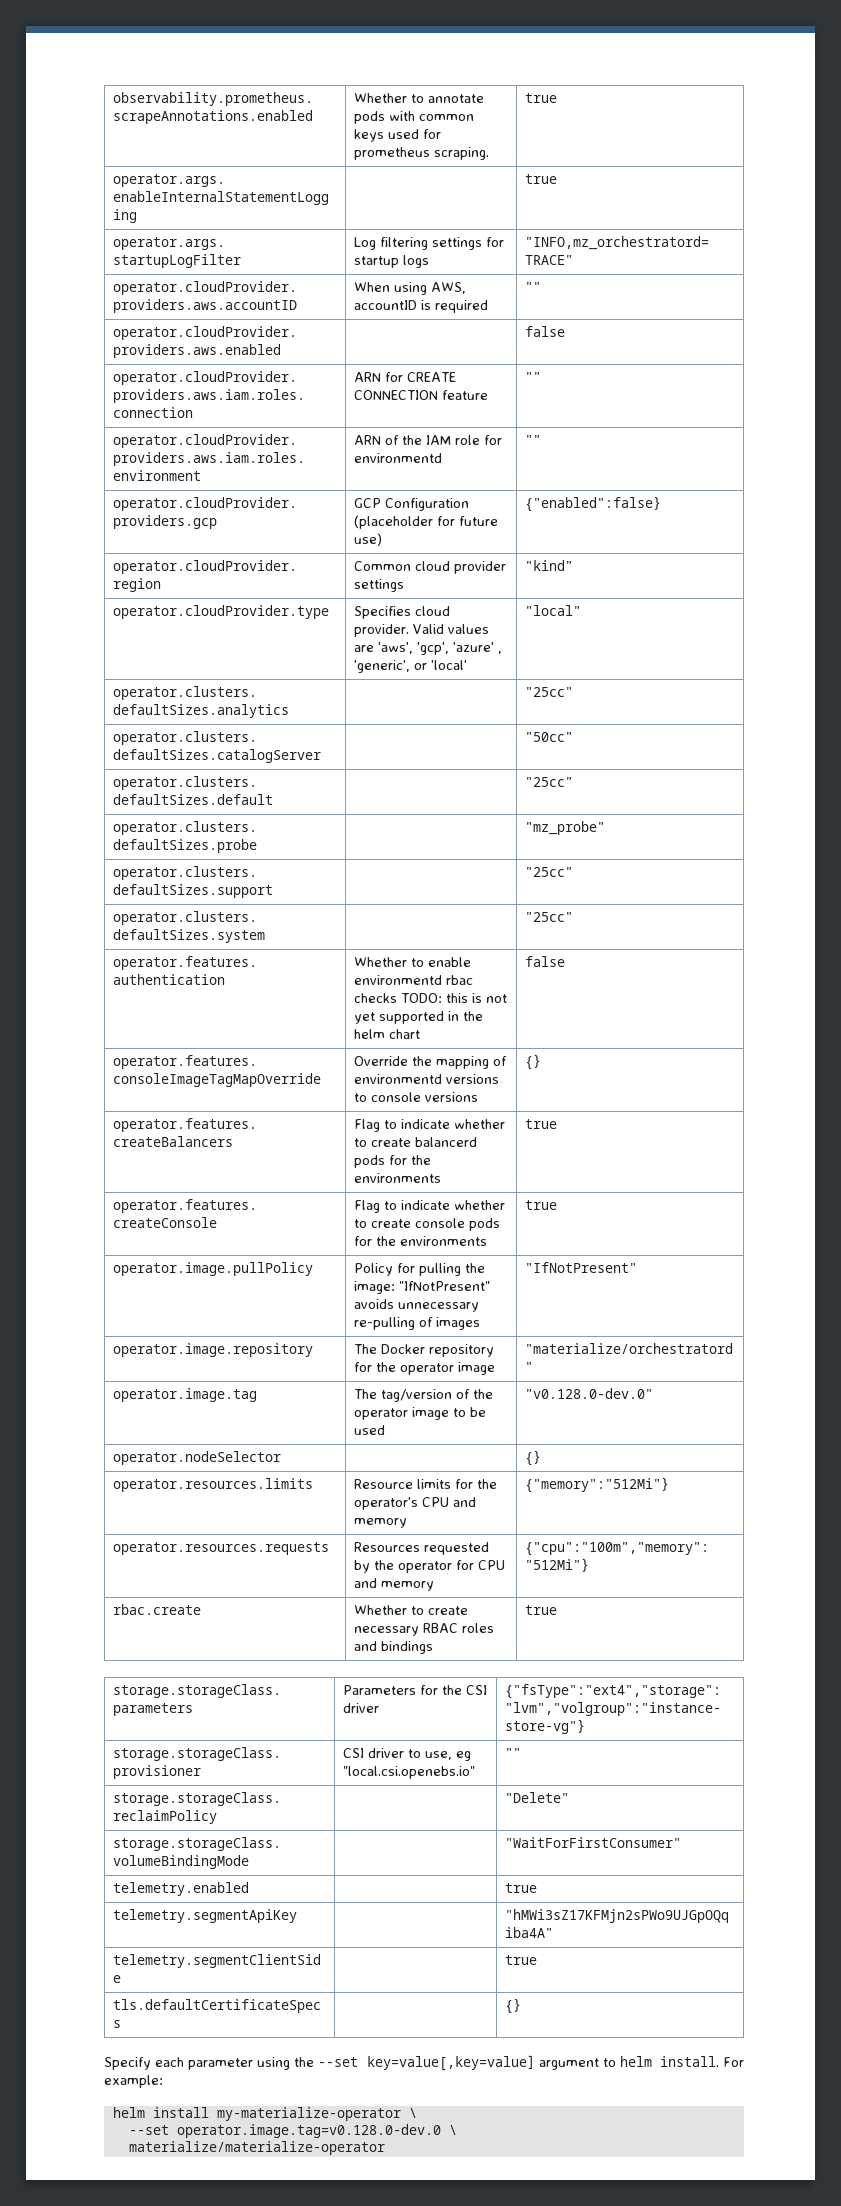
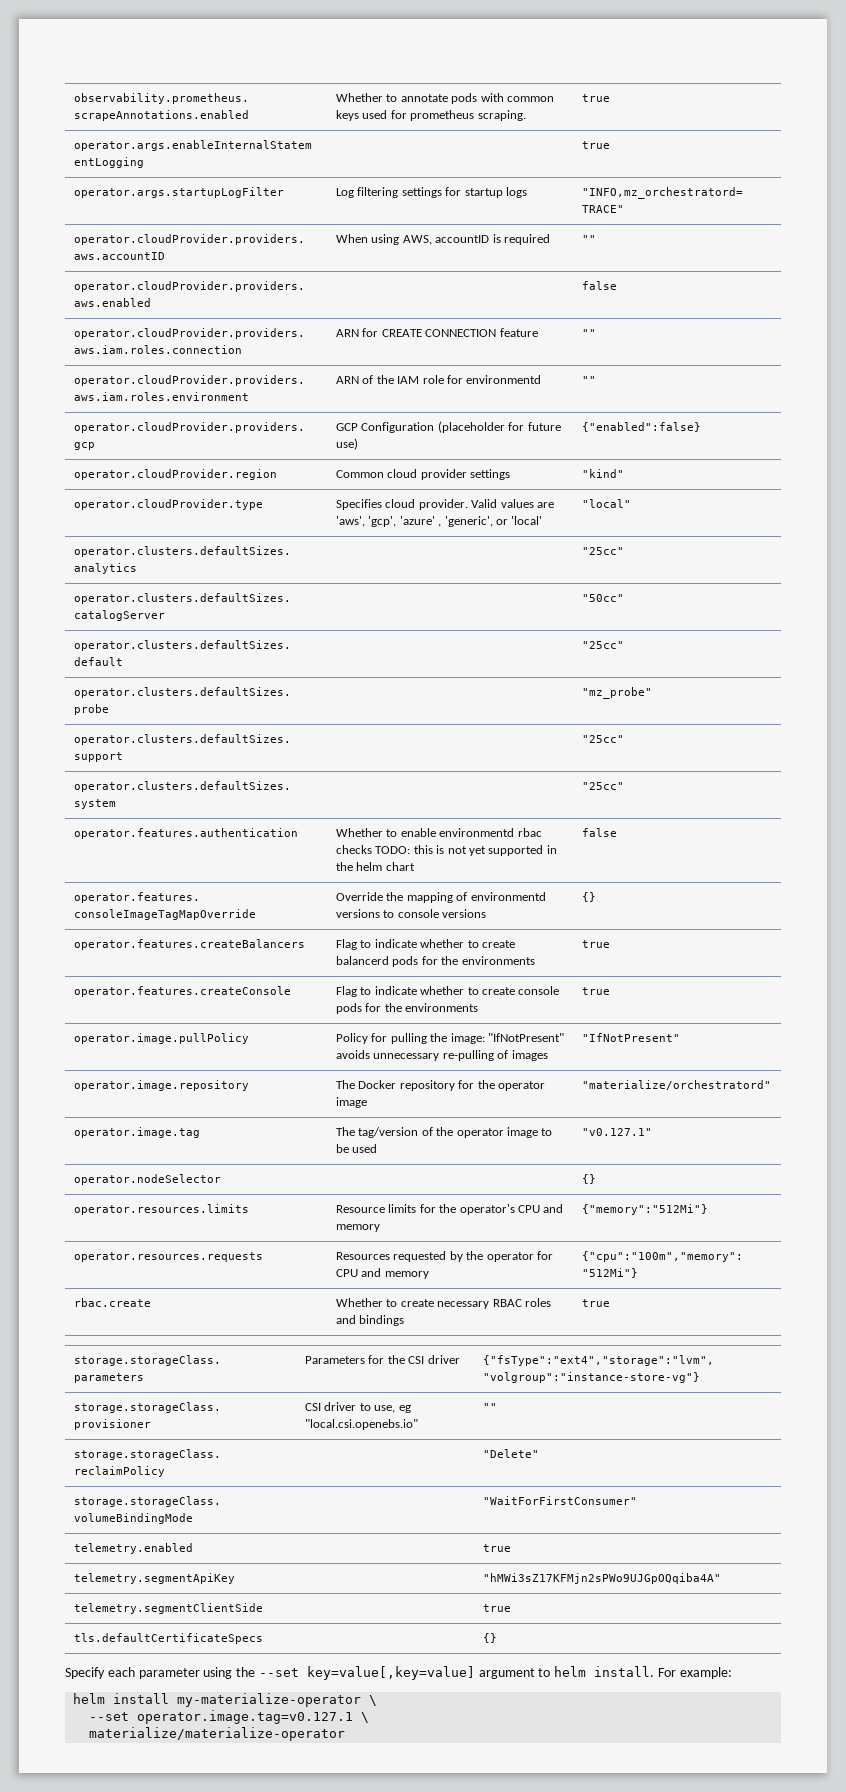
[525,1388,654,1399] "v0.128.0-dev.0" -> [582,1128,653,1136] "v0.127.1"
[176,2124,441,2138] operator.image.tag=v0.128.0-dev.0 -> [137,1710,354,1724] operator.image.tag=v0.127.1

